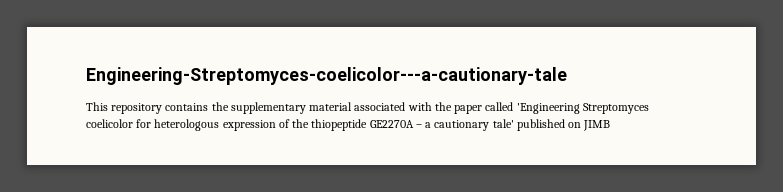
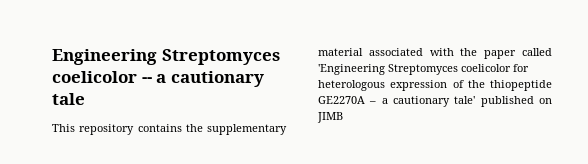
[86,67,567,85] Engineering-Streptomyces-coelicolor---a-cautionary-tale -> [52,49,280,65] [52,71,264,87] [52,93,85,105] Engineering Streptomyces coelicolor -- a cautionary tale

